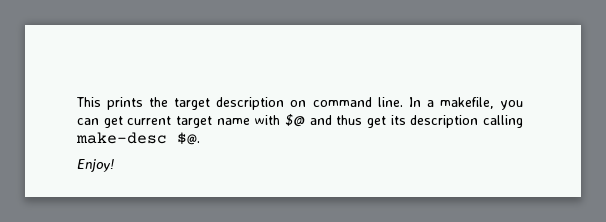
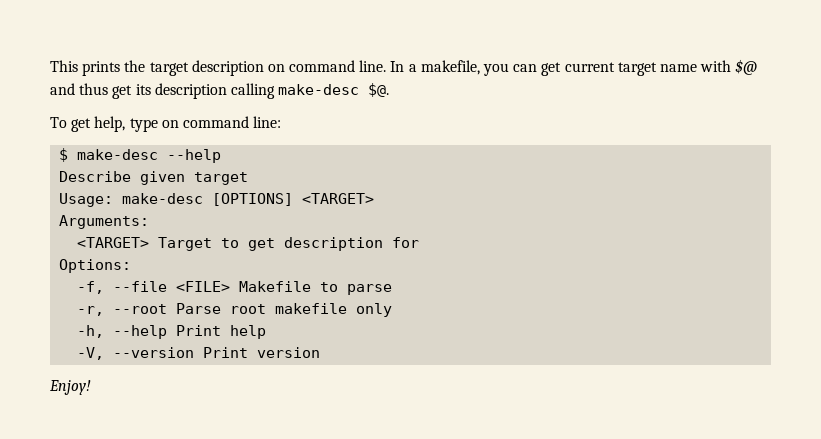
(200, 138) none -> [50,116,282,132] [59,148,222,163] [59,171,249,185] [59,193,375,207] [59,215,150,229] [77,237,420,251] [59,259,132,273] [77,281,393,295] [77,303,393,317] [77,325,267,339] [77,347,321,360] // To get help, type on command line: // $ make-desc --help // Describe given target // Usage: make-desc [OPTIONS] <TARGET> // Arguments: // <TARGET> Target to get description for // Options: // -f, --file <FILE> Makefile to parse // -r, --root Parse root makefile only // -h, --help Print help // -V, --version Print version

